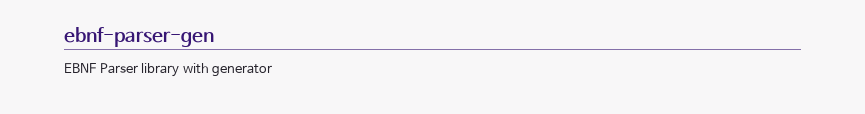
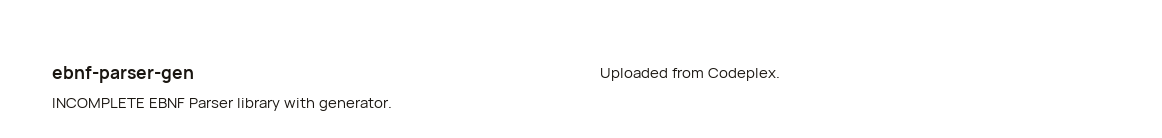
(214, 37) none -> [52,98,145,108] INCOMPLETE
[212,64,273,77] generator -> [319,98,393,111] [600,68,781,81] generator. // Uploaded from Codeplex.

